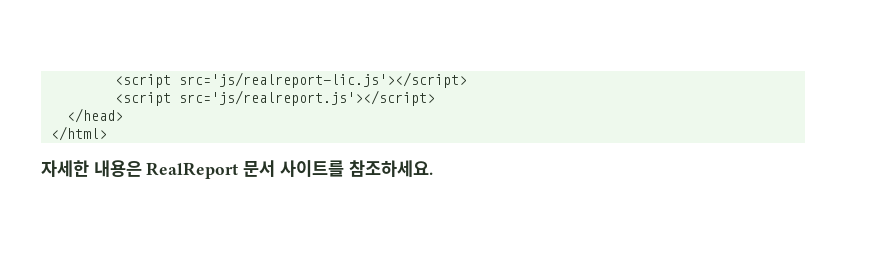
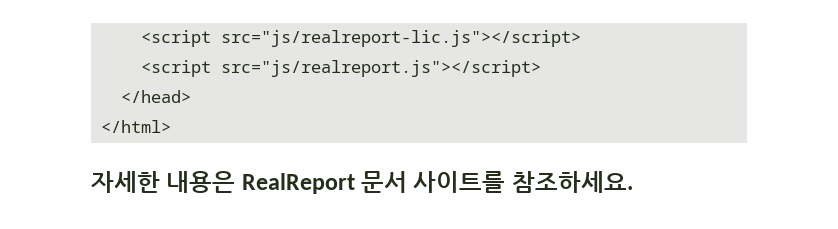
[114,72,467,88] [114,90,435,106] <script src='js/realreport-lic.js'></script> // <script src='js/realreport.js'></script> -> [141,30,582,47] [141,60,542,77] <script src="js/realreport-lic.js"></script> // <script src="js/realreport.js"></script>

